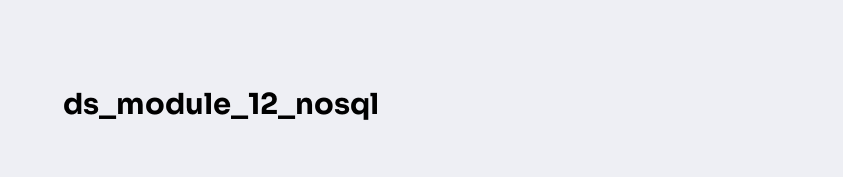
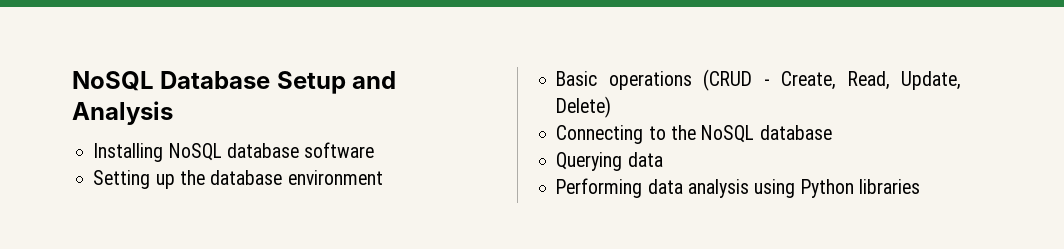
[63,92,379,120] ds_module_12_nosql -> [72,71,397,94] [72,101,173,125] [93,142,375,162] [93,170,383,189] [556,69,961,91] [556,96,612,118] [556,125,832,144] [556,152,663,171] [556,178,920,198] NoSQL Database Setup and Analysis // Installing NoSQL database software // Setting up the database environment // Basic operations (CRUD - Create, Read, Update, Delete) // Connecting to the NoSQL database // Querying data // Performing data analysis using Python libraries

